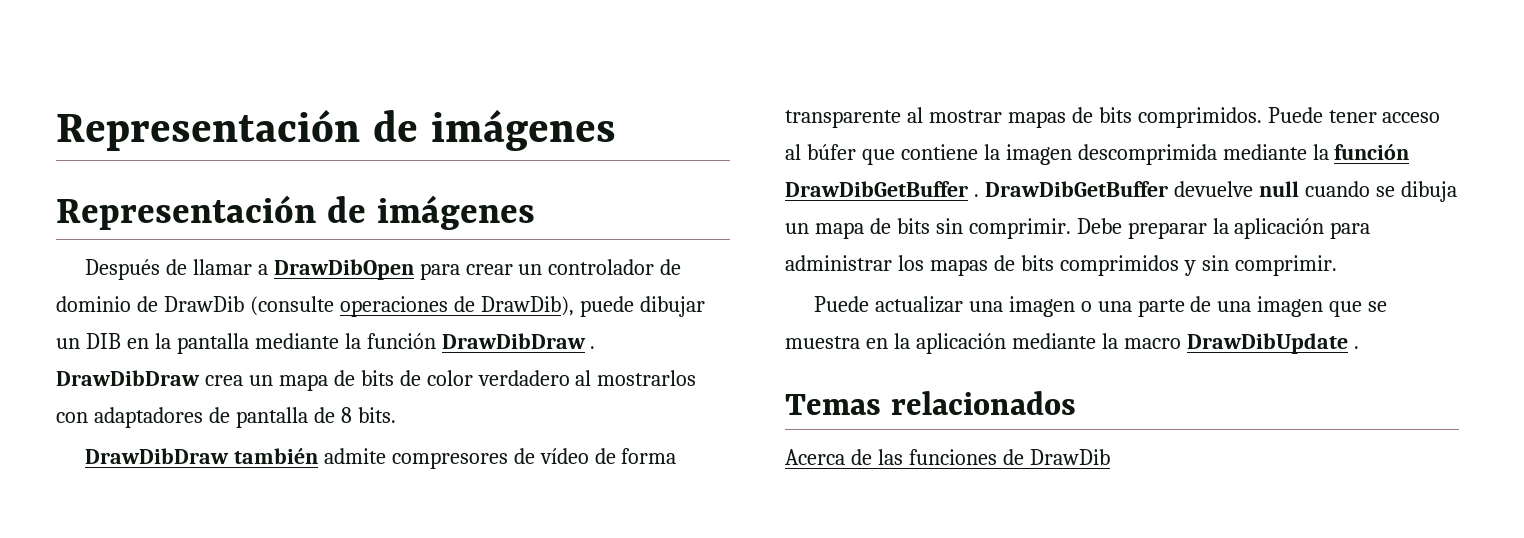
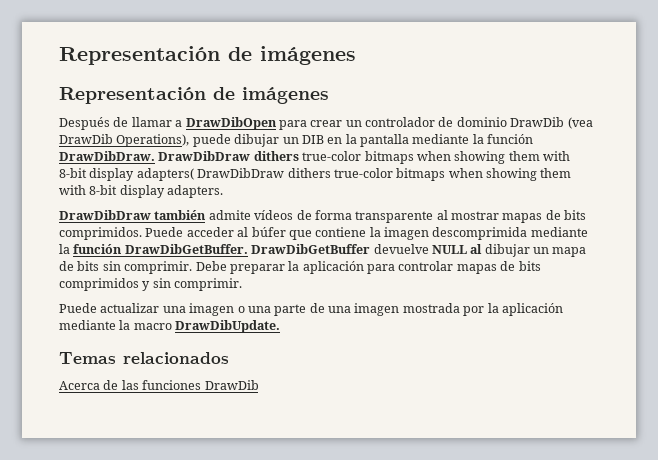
[136,296,574,317] de DrawDib (consulte operaciones de DrawDib), -> [510,117,593,129] [59,134,190,147] DrawDib (vea DrawDib Operations),
[441,333,596,349] [56,370,697,391] [56,407,396,428] DrawDibDraw . DrawDibDraw crea un mapa de bits de color verdadero al mostrarlos con adaptadores de pantalla de 8 bits. -> [59,151,570,164] [59,168,572,181] [59,185,224,198] DrawDibDraw. DrawDibDraw dithers true-color bitmaps when showing them with 8-bit display adapters( DrawDibDraw dithers true-color bitmaps when showing them with 8-bit display adapters.
[391,448,589,469] compresores de vídeo -> [254,210,294,220] vídeos
[1328,110,1441,123] tener acceso -> [186,227,234,237] acceder
[785,181,1457,202] DrawDibGetBuffer . DrawDibGetBuffer devuelve null cuando se dibuja -> [124,244,530,257] DrawDibGetBuffer. DrawDibGetBuffer devuelve NULL al dibujar
[785,255,924,271] administrar los -> [398,261,454,271] controlar
[1329,301,1388,317] [785,336,888,349] que se muestra en -> [402,303,485,316] mostrada por
[1186,333,1359,354] DrawDibUpdate . -> [175,320,281,333] DrawDibUpdate.
[1002,449,1024,465] de -> (202, 385) none

